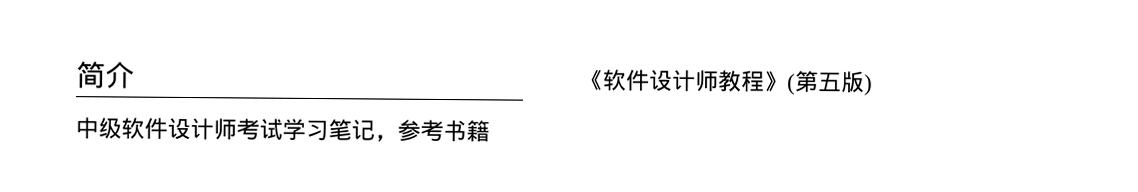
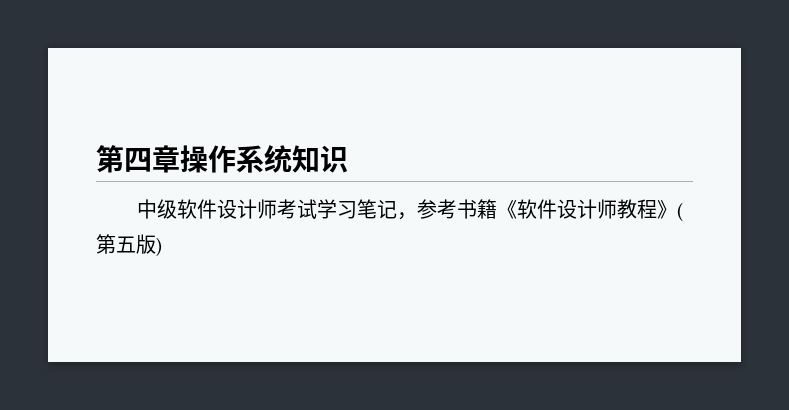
[76,61,135,89] 简介 -> [96,145,348,173] 第四章操作系统知识

